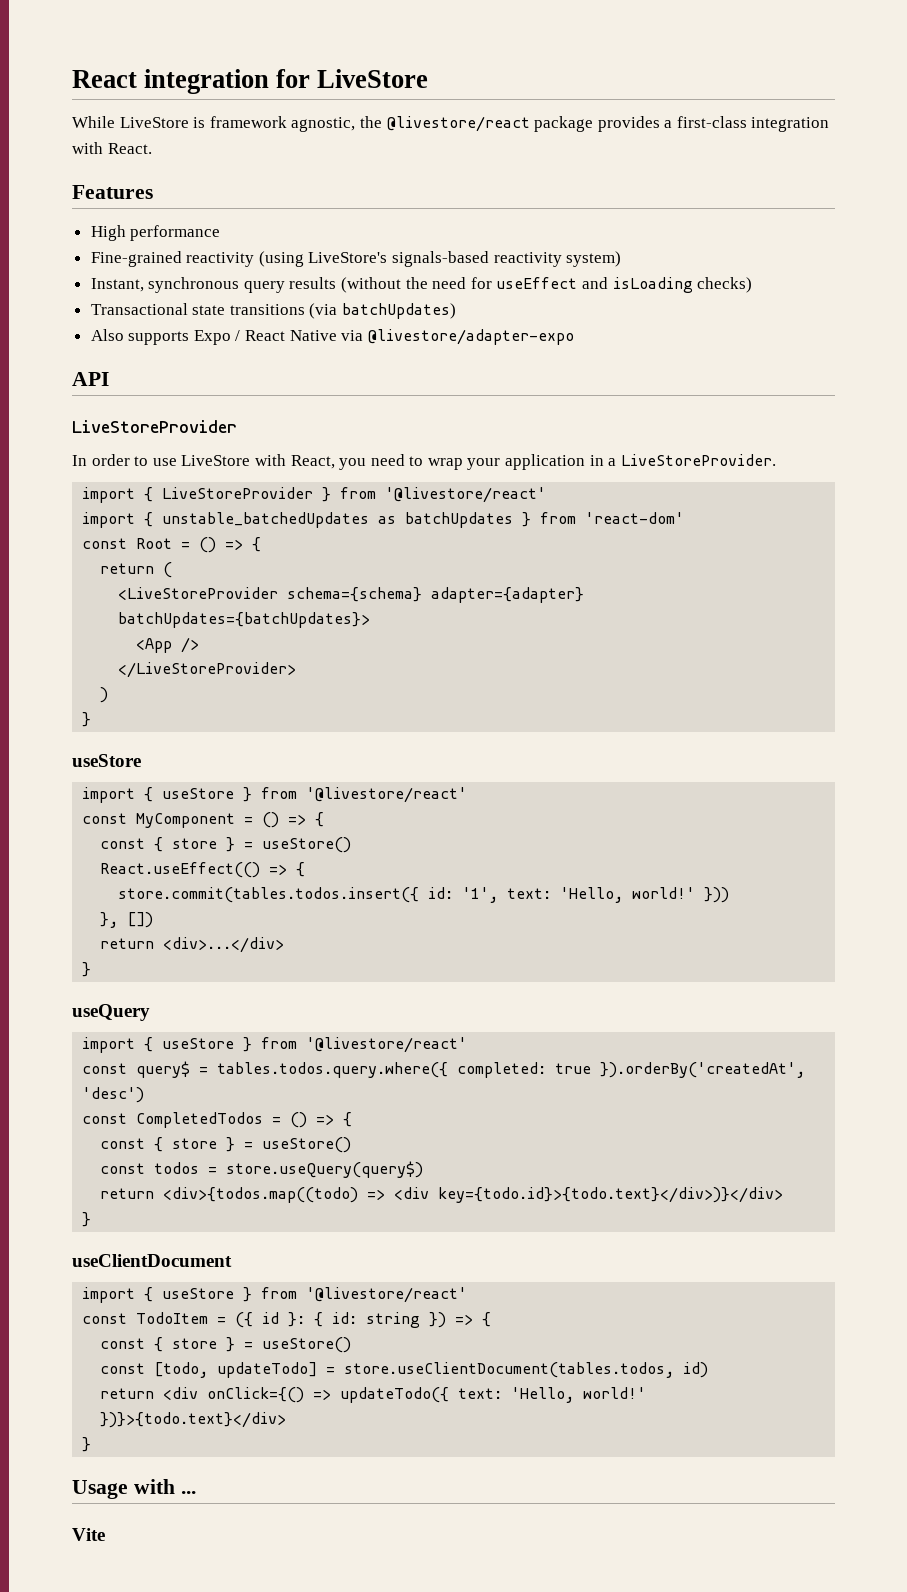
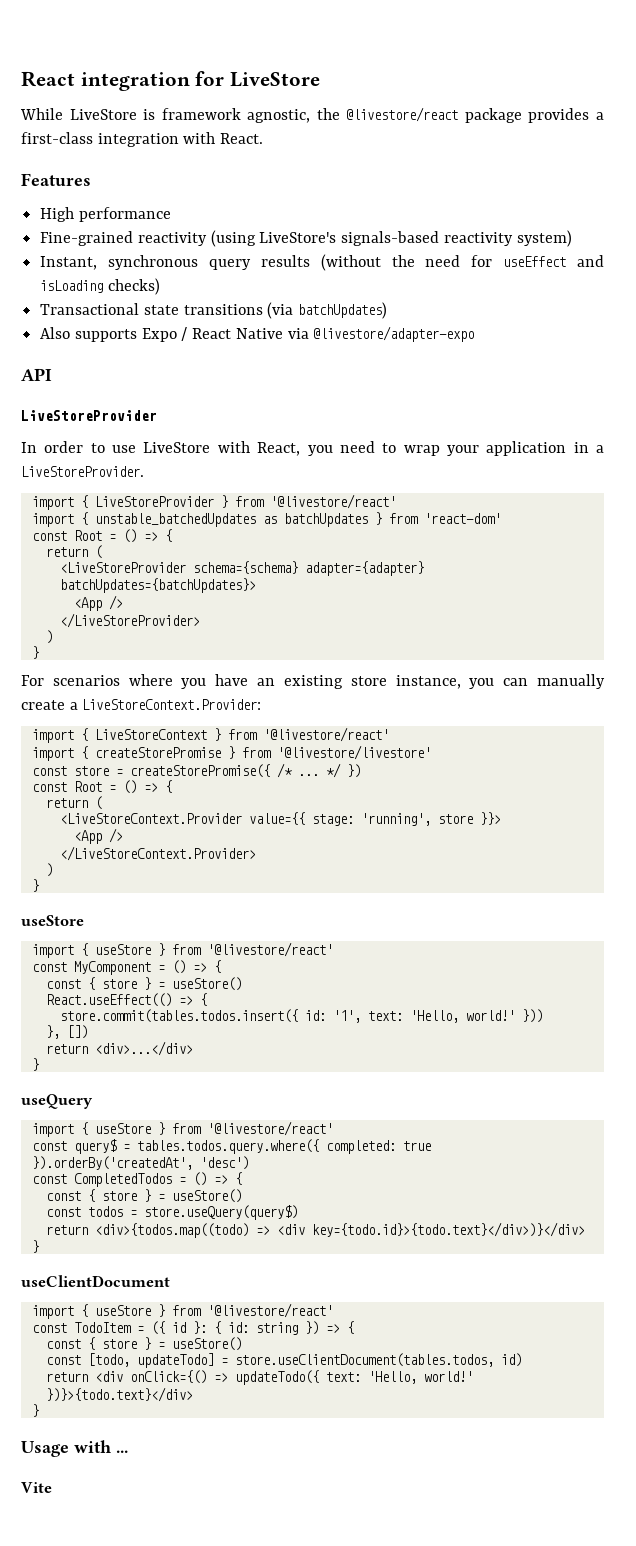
(92, 719) none -> [21,674,605,689] [21,699,262,710] [31,727,389,743] [31,745,431,761] [31,763,361,778] [31,780,172,794] [45,796,102,810] [59,812,501,826] [73,828,123,844] [59,846,256,861] [45,863,53,877] [31,879,39,892] // For scenarios where you have an existing store instance, you can manually create a LiveStoreContext.Provider: // import { LiveStoreContext } from '@livestore/react' // import { createStorePromise } from '@livestore/livestore' // const store = createStorePromise({ /* ... */ }) // const Root = () => { // return ( // <LiveStoreContext.Provider value={{ stage: 'running', store }}> // <App /> // </LiveStoreContext.Provider> // ) // }

